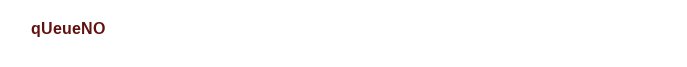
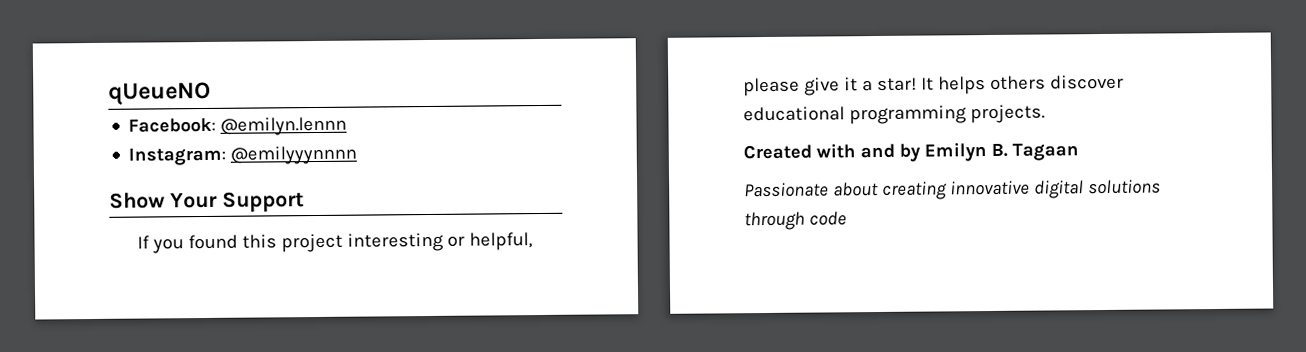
(105, 29) none -> [128,116,348,136] [128,145,358,166] [109,191,304,213] [137,232,534,254] [743,74,1124,97] [743,104,1045,125] [743,142,1079,162] [744,179,1161,200] [744,211,847,231] // Facebook: @emilyn.lennn // Instagram: @emilyyynnnn // Show Your Support // If you found this project interesting or helpful, please give it a star! It helps others discover educational programming projects. // Created with and by Emilyn B. Tagaan // Passionate about creating innovative digital solutions through code

